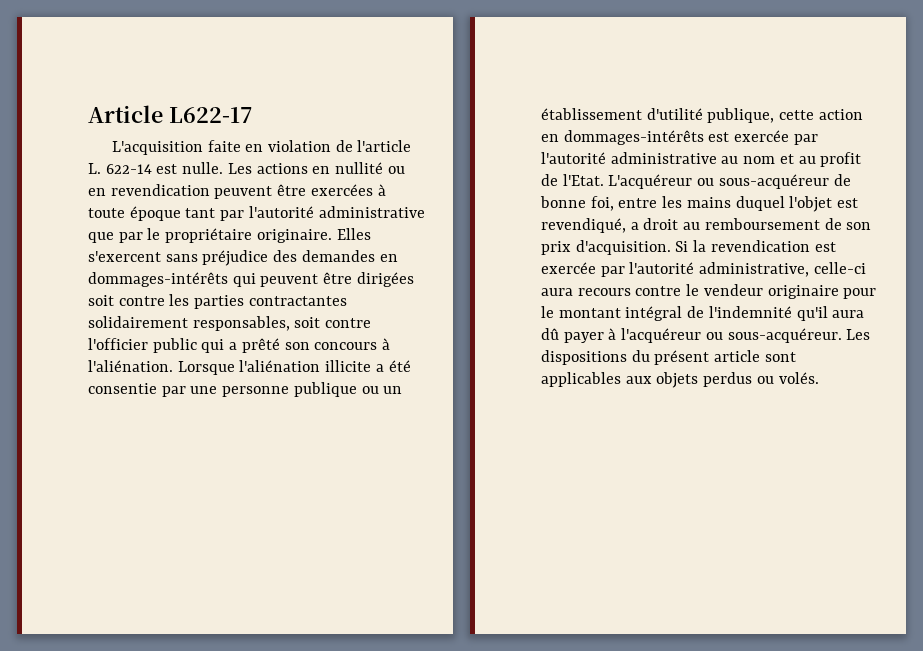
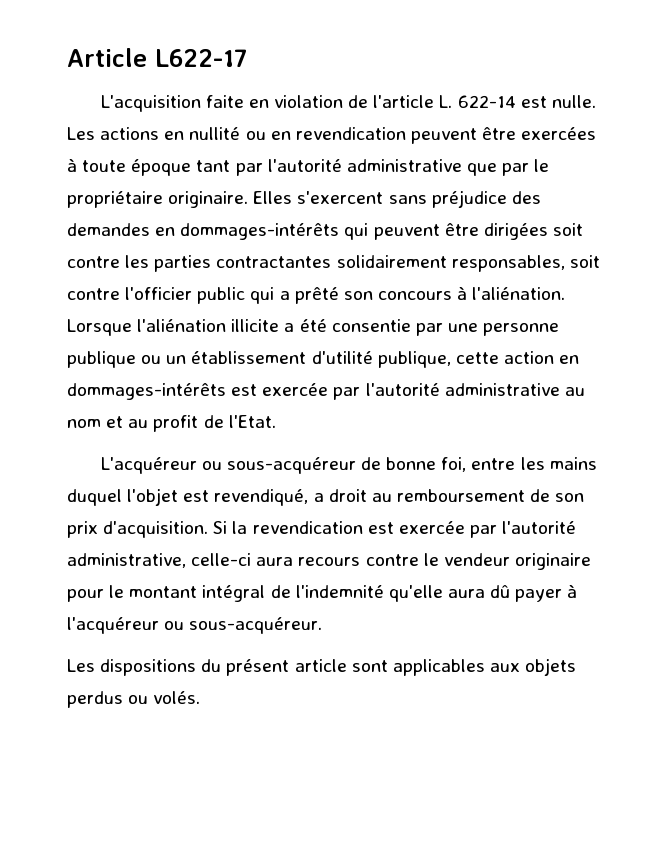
(604, 180) none -> (276, 421) //
[796,306,828,321] qu'il -> [388,585,443,602] qu'elle
(842, 335) none -> (323, 625) //

